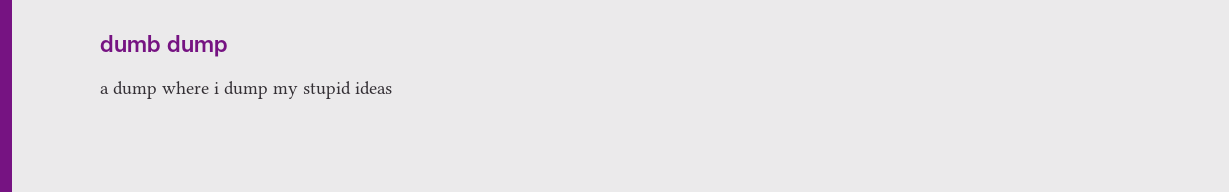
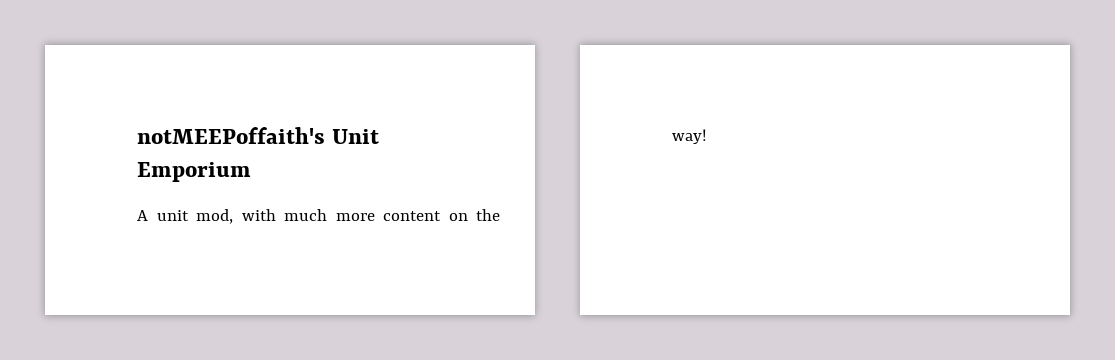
[100,35,229,57] [100,81,392,99] dumb dump // a dump where i dump my stupid ideas -> [137,127,380,144] [137,162,251,182] [137,209,500,224] [672,129,707,144] notMEEPoffaith's Unit Emporium // A unit mod, with much more content on the way!

